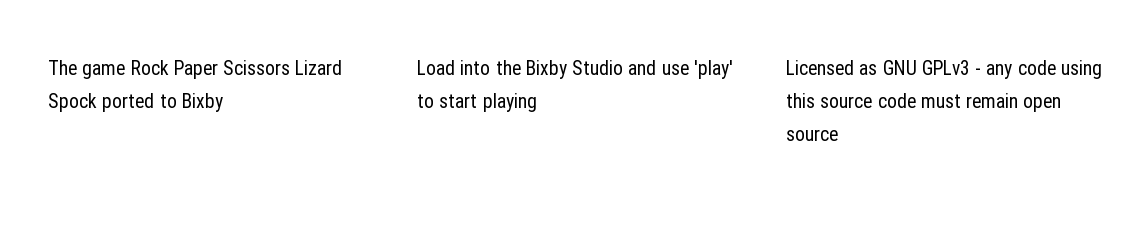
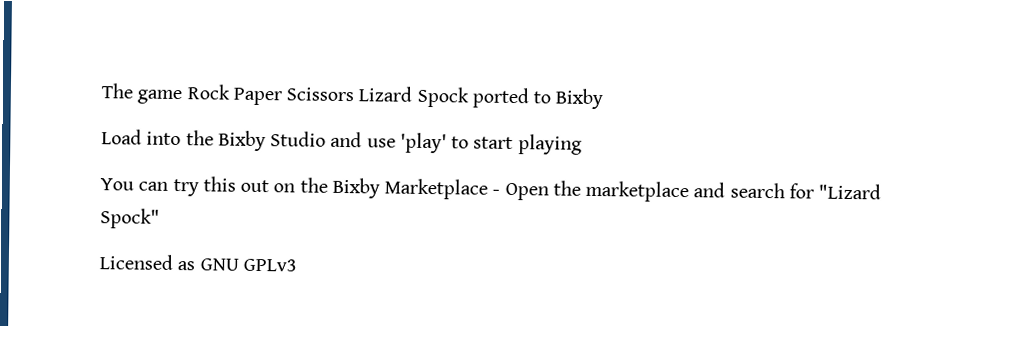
[786,60,1102,79] [786,93,1062,112] [786,129,838,141] Licensed as GNU GPLv3 - any code using this source code must remain open source -> [100,176,882,203] [100,208,160,229] [99,254,297,272] You can try this out on the Bixby Marketplace - Open the marketplace and search for "Lizard Spock" // Licensed as GNU GPLv3

